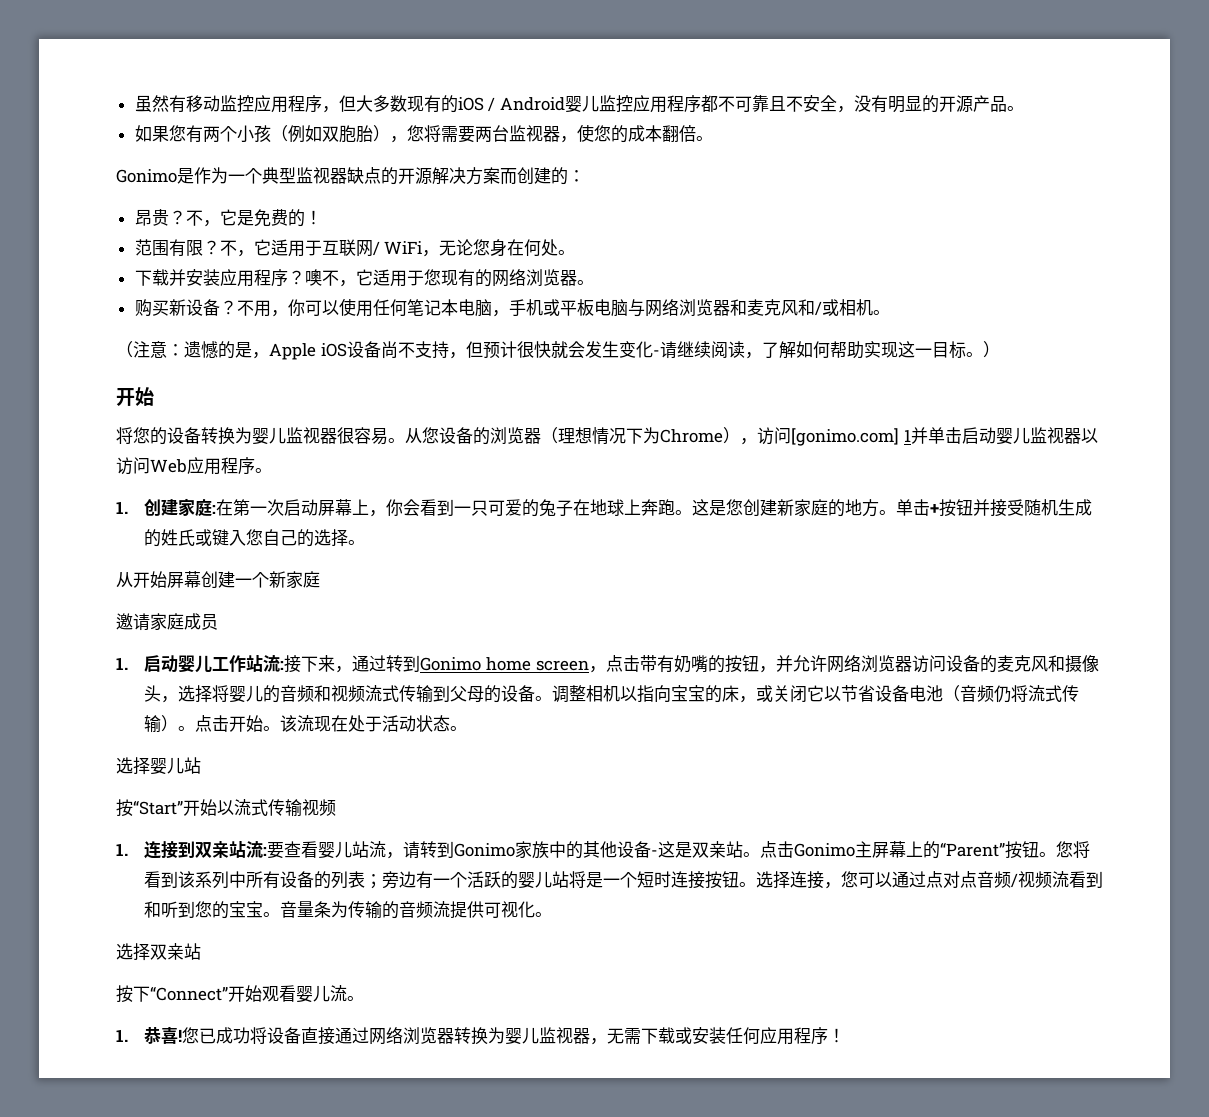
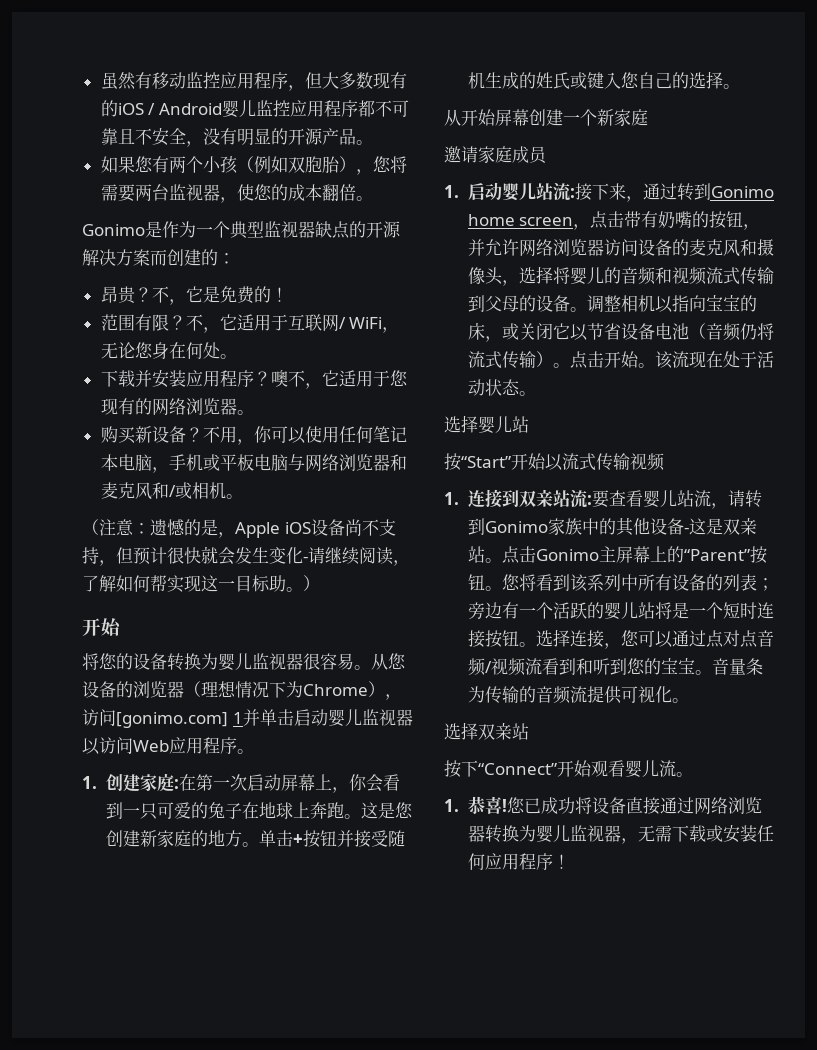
[846,341,864,359] 助 -> (167, 583) none
(966, 350) none -> [269,575,286,592] 助
[212,655,247,672] 工作 -> (536, 191) none

